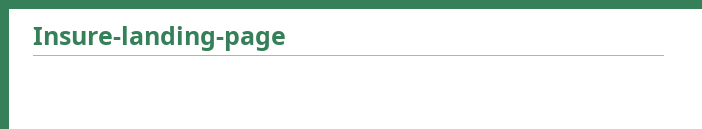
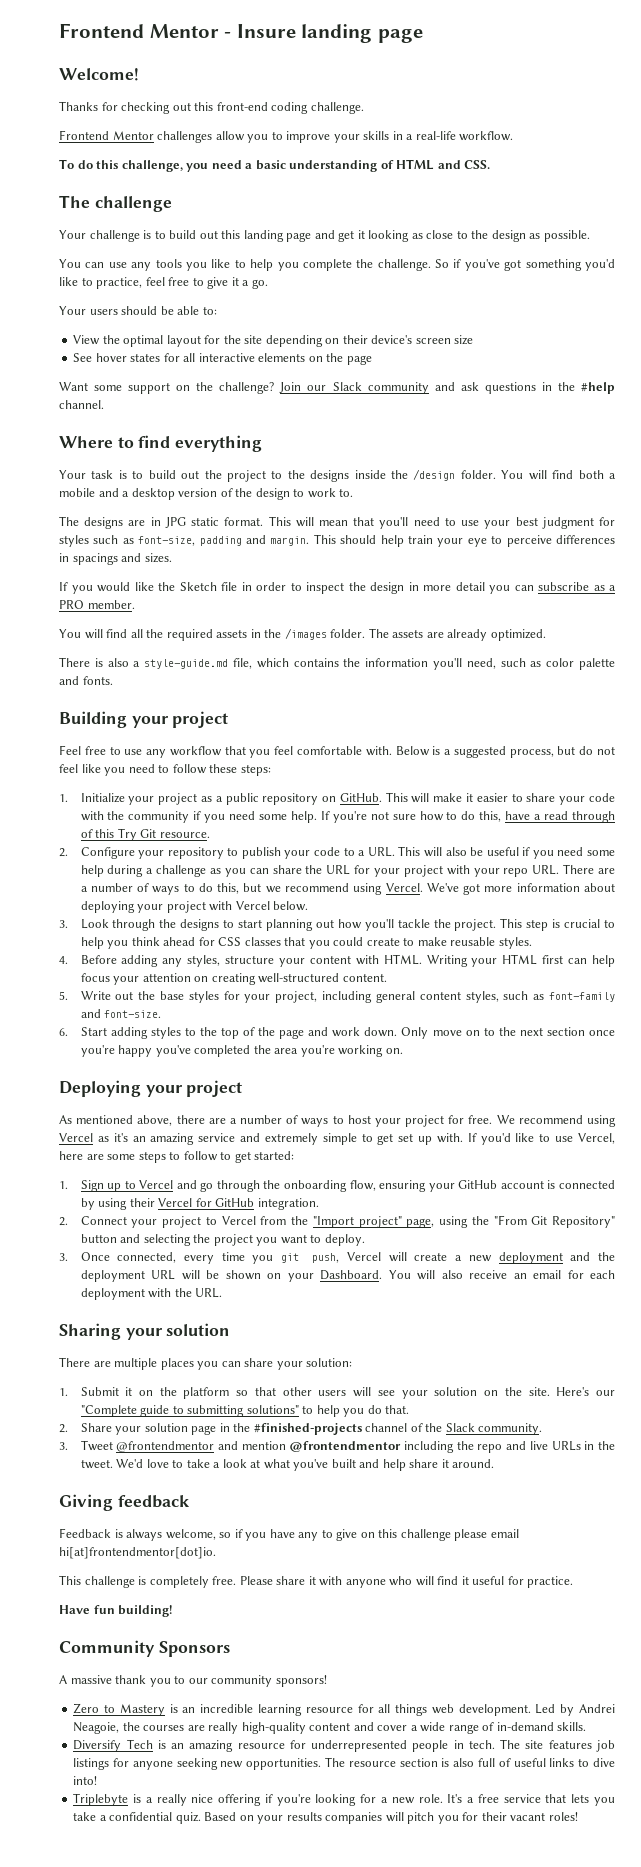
[33,26,286,51] Insure-landing-page -> [59,23,423,43] [59,68,139,81] [59,101,364,114] [59,130,514,143] [59,159,491,172] [59,195,172,212] [59,230,590,242] [59,259,616,271] [59,277,268,289] [59,306,217,315] [73,335,474,347] [73,353,372,365] [59,382,615,394] [59,400,104,409] [59,435,263,452] [59,469,617,482] [59,488,354,500] [59,516,615,529] [59,534,615,547] [59,553,172,565] [59,582,616,594] [59,600,135,609] [59,628,546,641] [59,657,615,670] [59,676,113,685] [59,711,229,728] [59,745,615,758] [59,764,271,776] [59,792,616,805] [80,811,615,823] [80,828,210,841] [59,846,616,859] [80,864,615,877] [80,883,615,895] [80,901,309,913] [59,918,616,931] [80,937,532,949] [59,954,615,967] [80,973,387,985] [59,991,616,1003] [80,1009,162,1018] [59,1027,616,1039] [80,1045,403,1057] [59,1080,243,1097] [59,1115,617,1127] [59,1133,616,1145] [59,1151,295,1163] [59,1180,616,1192] [80,1198,319,1210] [59,1215,616,1228] [80,1234,365,1246] [59,1252,616,1264] [80,1270,615,1282] [80,1288,223,1300] [59,1323,231,1340] [59,1357,353,1370] [59,1387,616,1399] [80,1405,410,1417] [59,1423,543,1435] [59,1440,616,1453] [80,1459,495,1471] [59,1494,190,1511] [59,1528,519,1541] [59,1547,216,1559] [59,1575,574,1588] [59,1605,174,1617] [59,1640,230,1657] [59,1675,327,1687] [73,1703,616,1716] [73,1722,587,1734] [73,1739,616,1752] [73,1757,615,1770] [73,1776,98,1785] [73,1793,615,1806] [73,1812,578,1824] Frontend Mentor - Insure landing page // Welcome! // Thanks for checking out this front-end coding challenge. // Frontend Mentor challenges allow you to improve your skills in a real-life workflow. // To do this challenge, you need a basic understanding of HTML and CSS. // The challenge // Your challenge is to build out this landing page and get it looking as close to the design as possible. // You can use any tools you like to help you complete the challenge. So if you've got something you'd like to practice, feel free to give it a go. // Your users should be able to: // View the optimal layout for the site depending on their device's screen size // See hover states for all interactive elements on the page // Want some support on the challenge? Join our Slack community and ask questions in the #help channel. // Where to find everything // Your task is to build out the project to the designs inside the /design folder. You will find both a mobile and a desktop version of the design to work to. // The designs are in JPG static format. This will mean that you'll need to use your best judgment for styles such as font-size, padding and margin. This should help train your eye to perceive differences in spacings and sizes. // If you would like the Sketch file in order to inspect the design in more detail you can subscribe as a PRO member. // You will find all the required assets in the /images folder. The assets are already optimized. // There is also a style-guide.md file, which contains the information you'll need, such as color palette and fonts. // Building your project // Feel free to use any workflow that you feel comfortable with. Below is a suggested process, but do not feel like you need to follow these steps: // 1. Initialize your project as a public repository on GitHub. This will make it easier to share your code with the community if you need some help. If you're not sure how to do this, have a read through of this Try Git resource. // 2. Configure your repository to publish your code to a URL. This will also be useful if you need some help during a challenge as you can share the URL for your project with your repo URL. There are a number of ways to do this, but we recommend using Vercel. We've got more information about deploying your project with Vercel below. // 3. Look through the designs to start planning out how you'll tackle the project. This step is crucial to help you think ahead for CSS classes that you could create to make reusable styles. // 4. Before adding any styles, structure your content with HTML. Writing your HTML first can help focus your attention on creating well-structured content. // 5. Write out the base styles for your project, including general content styles, such as font-family and font-size. // 6. Start adding styles to the top of the page and work down. Only move on to the next section once you're happy you've completed the area you're working on. // Deploying your project // As mentioned above, there are a number of ways to host your project for free. We recommend using Vercel as it's an amazing service and extremely simple to get set up with. If you'd like to use Vercel, here are some steps to follow to get started: // 1. Sign up to Vercel and go through the onboarding flow, ensuring your GitHub account is connected by using their Vercel for GitHub integration. // 2. Connect your project to Vercel from the "Import project" page, using the "From Git Repository" button and selecting the project you want to deploy. // 3. Once connected, every time you git push, Vercel will create a new deployment and the deployment URL will be shown on your Dashboard. You will also receive an email for each deployment with the URL. // Sharing your solution // There are multiple places you can share your solution: // 1. Submit it on the platform so that other users will see your solution on the site. Here's our "Complete guide to submitting solutions" to help you do that. // 2. Share your solution page in the #finished-projects channel of the Slack community. // 3. Tweet @frontendmentor and mention @frontendmentor including the repo and live URLs in the tweet. We'd love to take a look at what you've built and help share it around. // Giving feedback // Feedback is always welcome, so if you have any to give on this challenge please email hi[at]frontendmentor[dot]io. // This challenge is completely free. Please share it with anyone who will find it useful for practice. // Have fun building! // Community Sponsors // A massive thank you to our community sponsors! // Zero to Mastery is an incredible learning resource for all things web development. Led by Andrei Neagoie, the courses are really high-quality content and cover a wide range of in-demand skills. // Diversify Tech is an amazing resource for underrepresented people in tech. The site features job listings for anyone seeking new opportunities. The resource section is also full of useful links to dive into! // Triplebyte is a really nice offering if you're looking for a new role. It's a free service that lets you take a confidential quiz. Based on your results companies will pitch you for their vacant roles!

